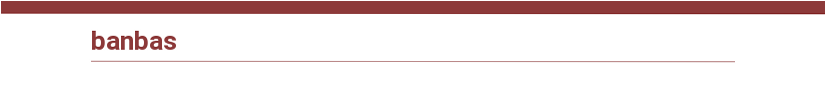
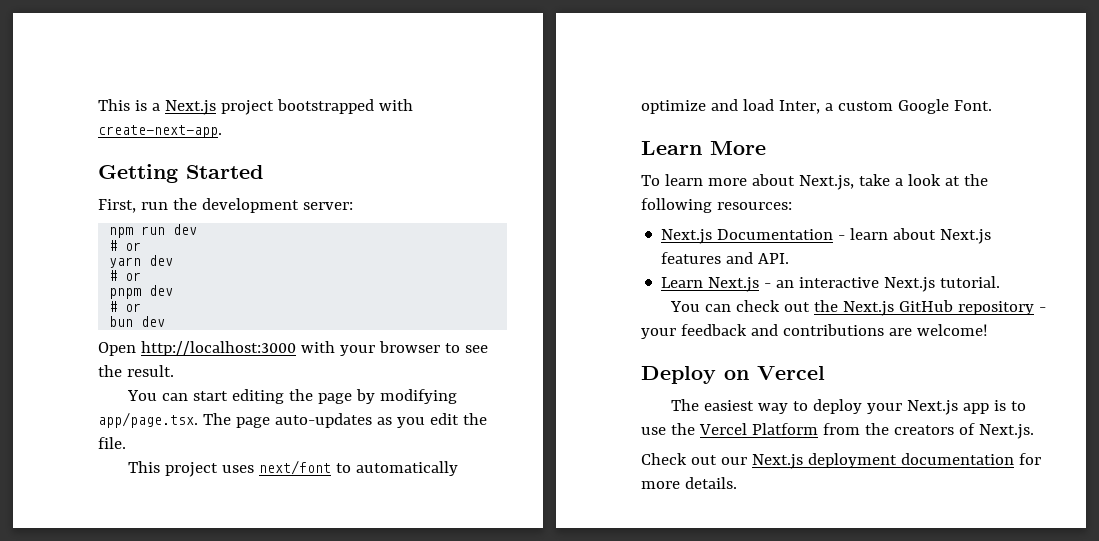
[91,30,178,50] banbas -> [98,99,413,115] [98,125,222,138] [98,164,263,183] [98,198,353,213] [109,224,198,238] [109,240,142,251] [109,255,174,268] [109,270,142,281] [109,285,174,299] [109,301,142,312] [109,316,166,327] [98,341,488,356] [98,365,174,377] [127,389,458,404] [98,412,487,428] [98,437,126,449] [128,460,459,477] [641,99,992,114] [641,141,766,155] [641,174,988,190] [641,198,792,213] [661,228,992,244] [661,252,790,264] [661,276,1001,292] [670,300,1047,316] [641,324,988,339] [641,366,825,384] [671,399,1027,415] [641,423,1034,439] [641,453,1041,469] [641,477,737,489] This is a Next.js project bootstrapped with create-next-app. // Getting Started // First, run the development server: // npm run dev // # or // yarn dev // # or // pnpm dev // # or // bun dev // Open http://localhost:3000 with your browser to see the result. // You can start editing the page by modifying app/page.tsx. The page auto-updates as you edit the file. // This project uses next/font to automatically optimize and load Inter, a custom Google Font. // Learn More // To learn more about Next.js, take a look at the following resources: // Next.js Documentation - learn about Next.js features and API. // Learn Next.js - an interactive Next.js tutorial. // You can check out the Next.js GitHub repository - your feedback and contributions are welcome! // Deploy on Vercel // The easiest way to deploy your Next.js app is to use the Vercel Platform from the creators of Next.js. // Check out our Next.js deployment documentation for more details.

